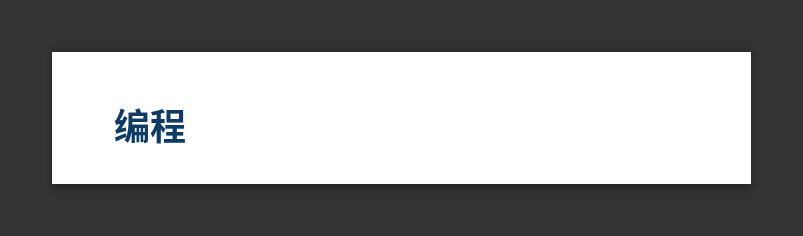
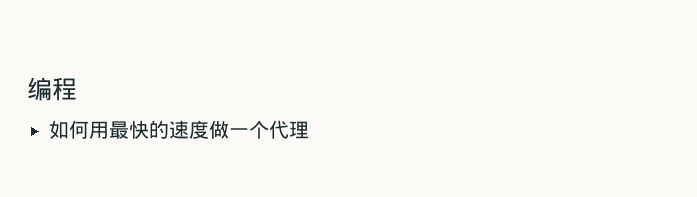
(186, 126) none -> [49,120,309,139] // 如何用最快的速度做一个代理

